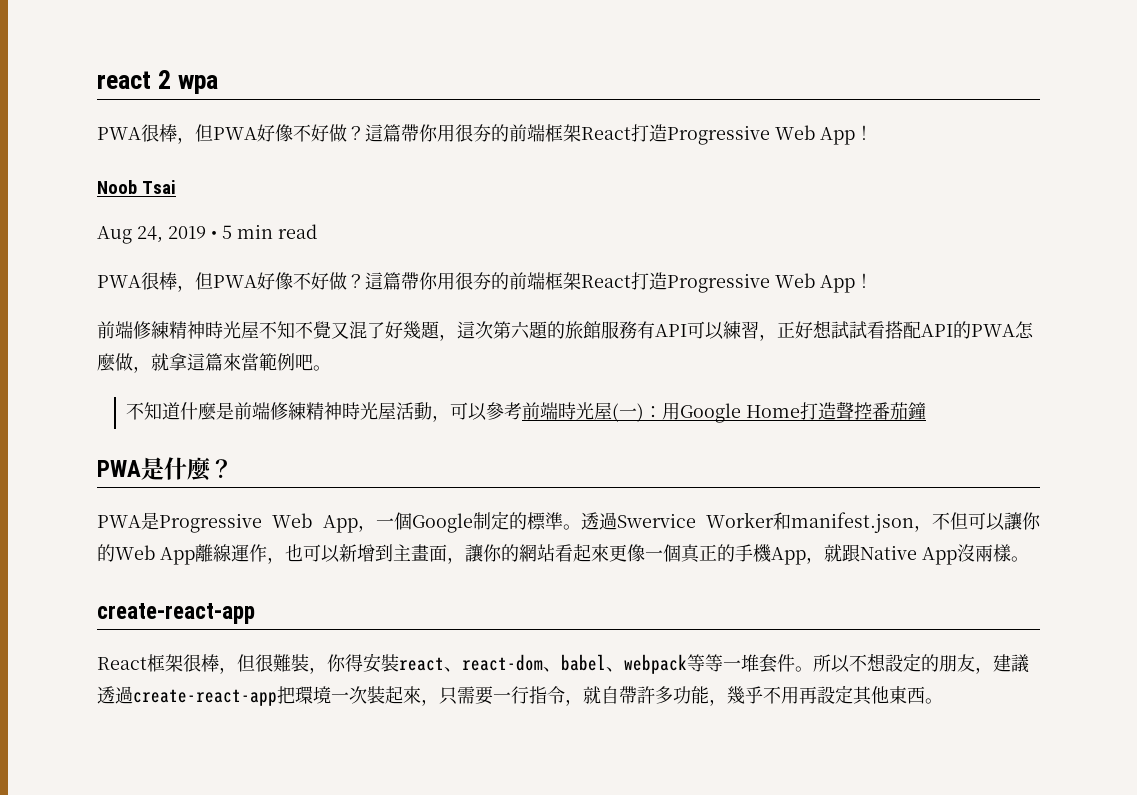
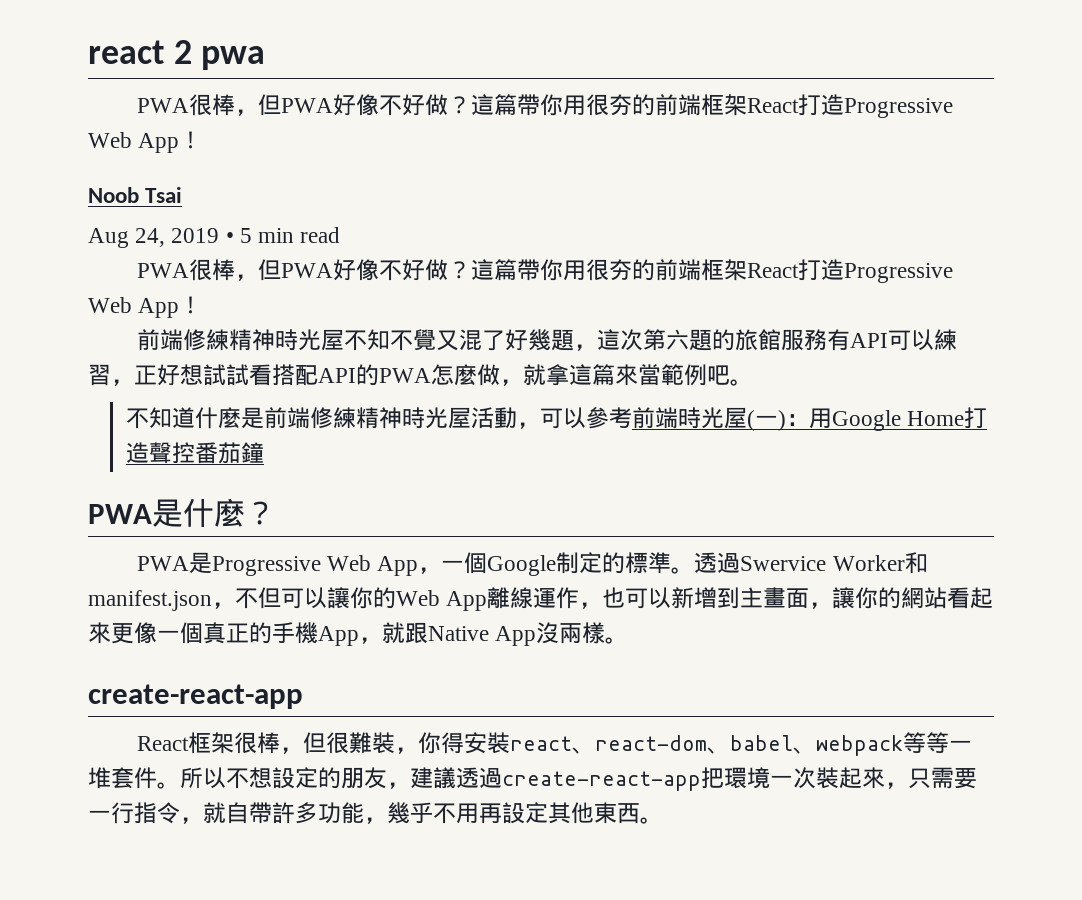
[178,75,219,94] wpa -> [201,46,266,70] pwa

